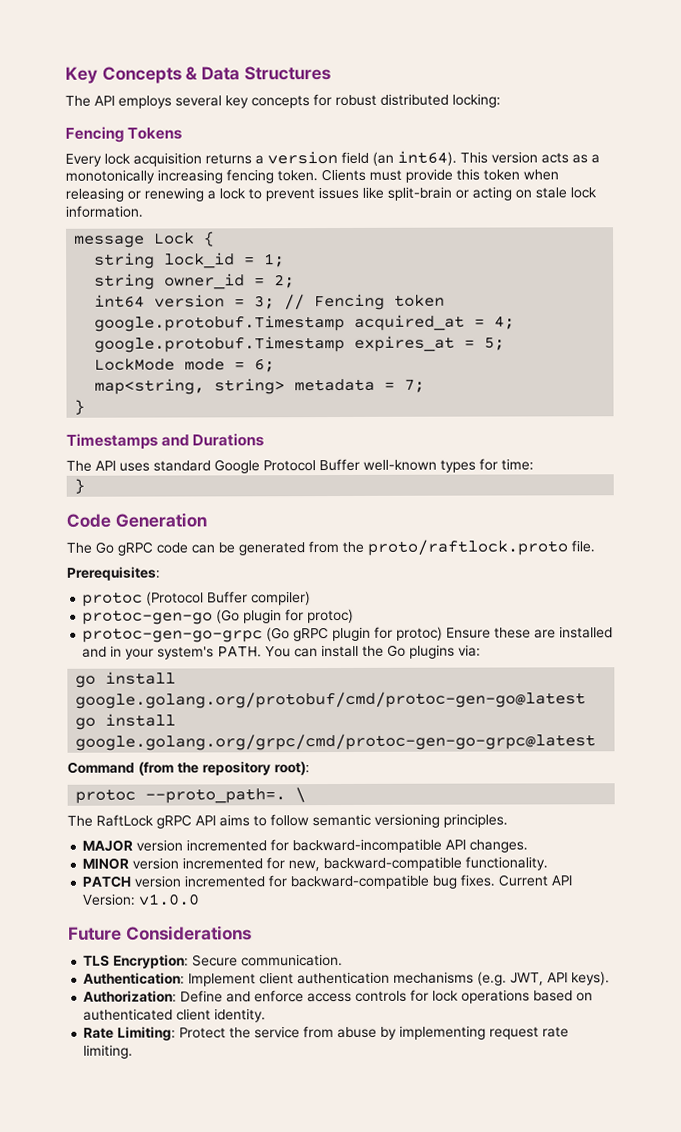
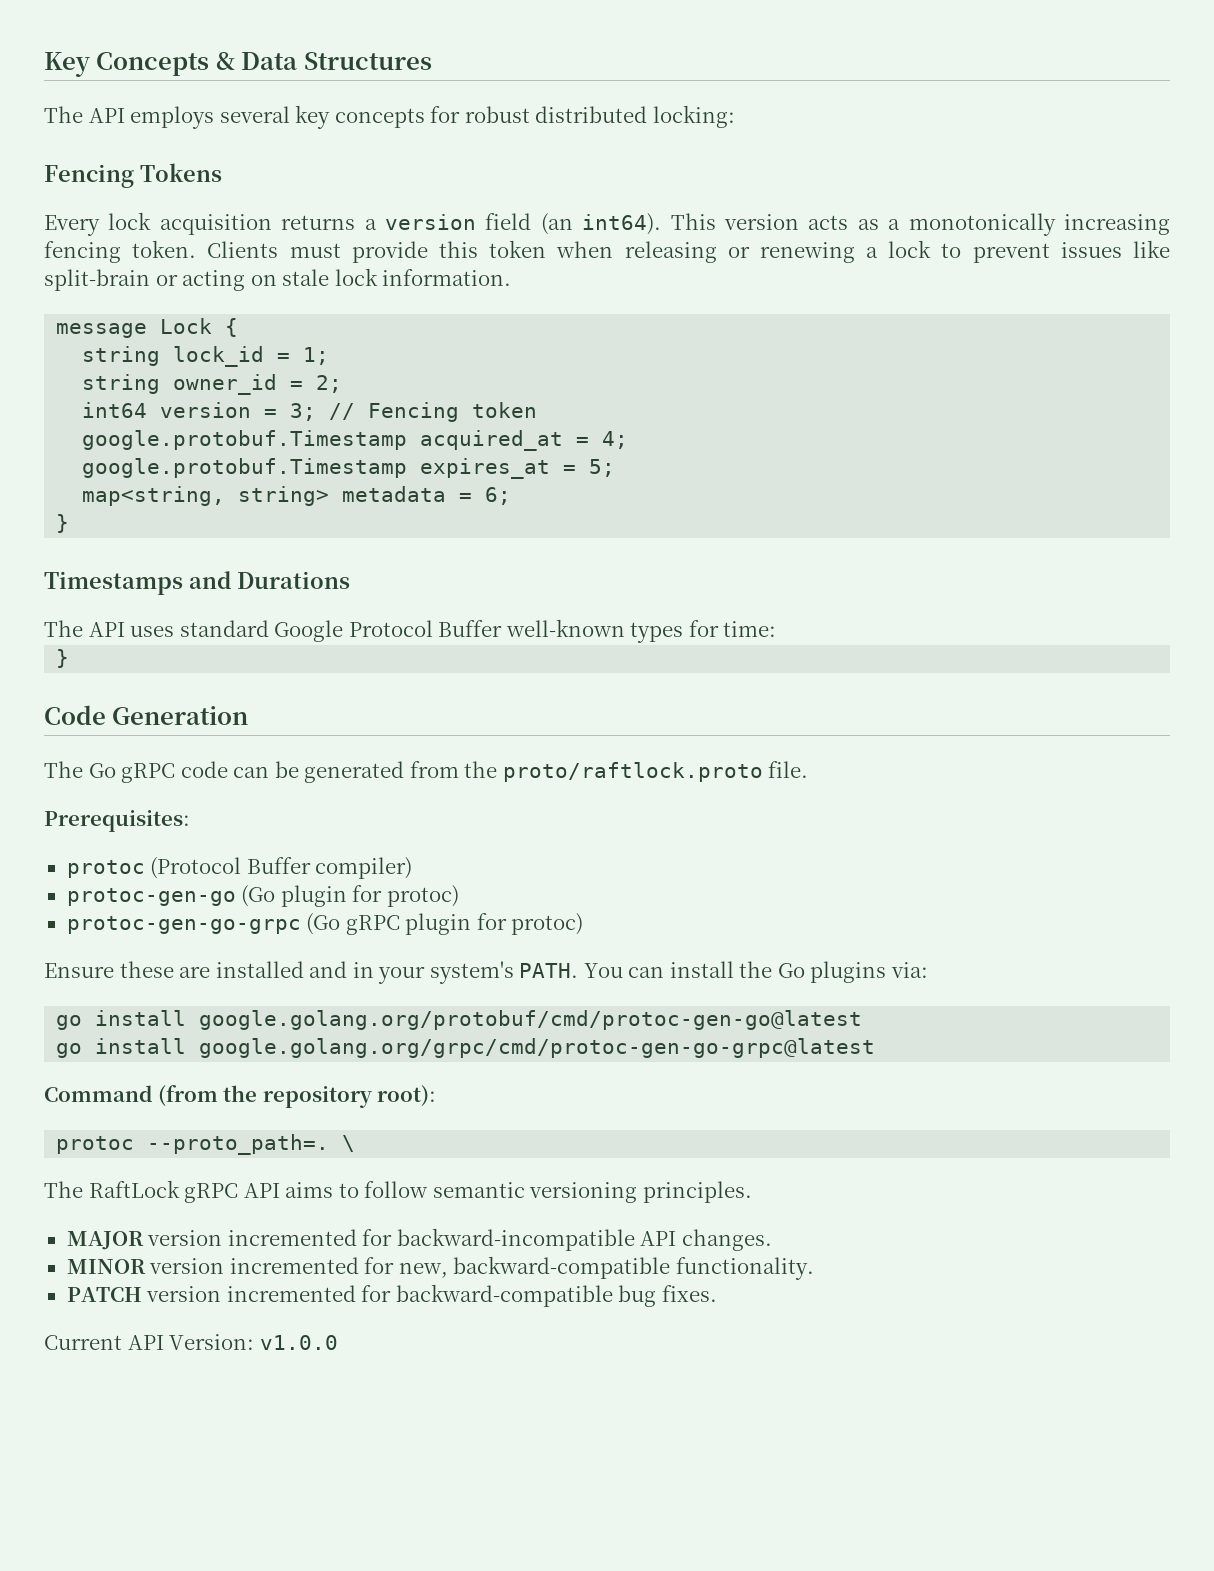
[94,358,276,373] // LockMode mode = 6; -> (616, 468) none
[404,379,426,393] 7; -> [485,487,512,505] 6;
(444, 633) none -> (584, 924) //
(496, 880) none -> (717, 1293) //
[68,925,252,941] [83,953,344,969] [83,971,611,987] [83,989,594,1004] [83,1008,267,1023] [83,1025,570,1041] [83,1044,134,1059] // Future Considerations // TLS Encryption: Secure communication. // Authentication: Implement client authentication mechanisms (e.g. JWT, API keys). // Authorization: Define and enforce access controls for lock operations based on authenticated client identity. // Rate Limiting: Protect the service from abuse by implementing request rate limiting. -> (338, 1342) none

